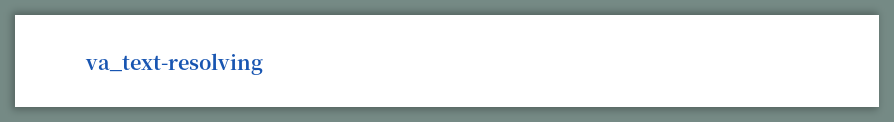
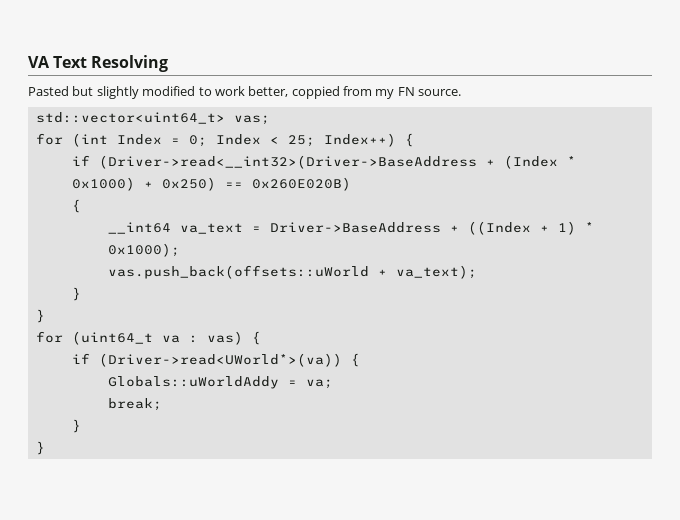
[85,53,263,75] va_text-resolving -> [28,55,169,72] [28,86,462,99] [35,112,270,125] [35,133,414,147] [71,155,576,169] [71,177,351,191] [71,199,81,213] [107,221,594,235] [107,243,180,257] [107,265,477,279] [71,287,81,301] [35,309,45,323] [35,331,261,345] [71,353,360,367] [107,376,333,389] [107,398,162,411] [71,419,81,433] [35,441,45,455] VA Text Resolving // Pasted but slightly modified to work better, coppied from my FN source. // std::vector<uint64_t> vas; // for (int Index = 0; Index < 25; Index++) { // if (Driver->read<__int32>(Driver->BaseAddress + (Index * 0x1000) + 0x250) == 0x260E020B) // { // __int64 va_text = Driver->BaseAddress + ((Index + 1) * 0x1000); // vas.push_back(offsets::uWorld + va_text); // } // } // for (uint64_t va : vas) { // if (Driver->read<UWorld*>(va)) { // Globals::uWorldAddy = va; // break; // } // }

